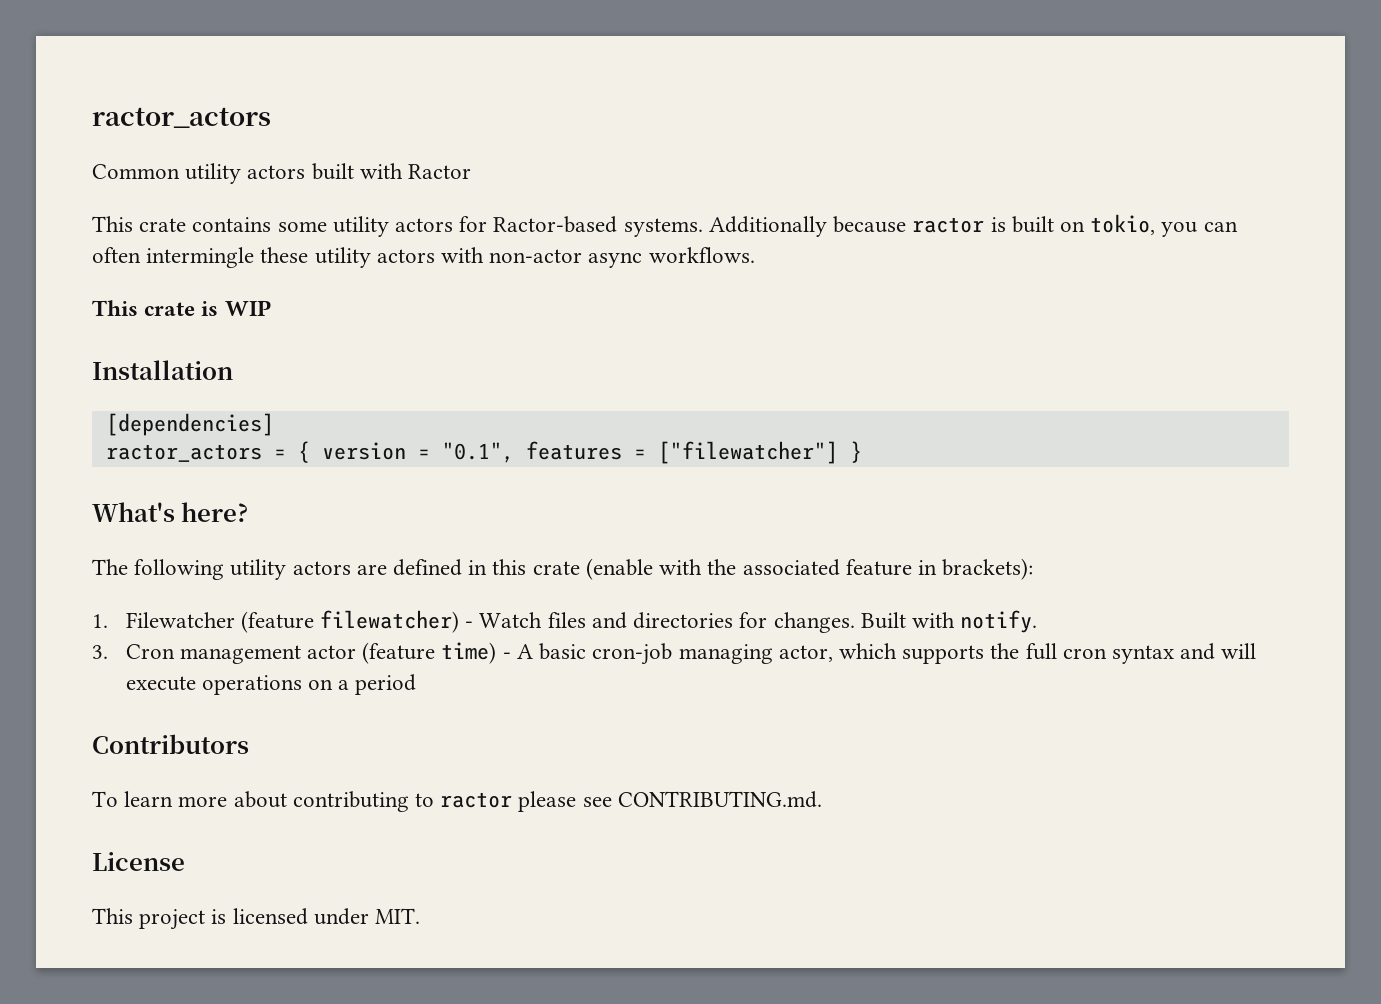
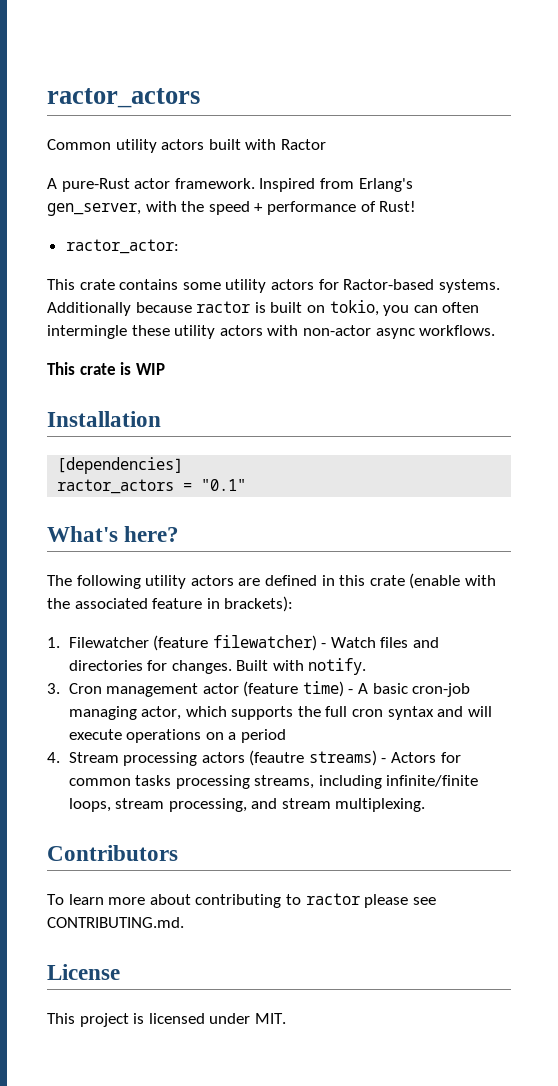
(472, 171) none -> [47,178,413,192] [47,201,417,216] [65,239,179,254] // A pure-Rust actor framework. Inspired from Erlang's gen_server, with the speed + performance of Rust! // ractor_actor:
[297,441,862,464] { version = "0.1", features = ["filewatcher"] } -> [201,479,247,491] "0.1"
(417, 684) none -> [47,750,461,766] [68,775,479,789] [68,798,426,812] // 4. Stream processing actors (feautre streams) - Actors for common tasks processing streams, including infinite/finite loops, stream processing, and stream multiplexing.

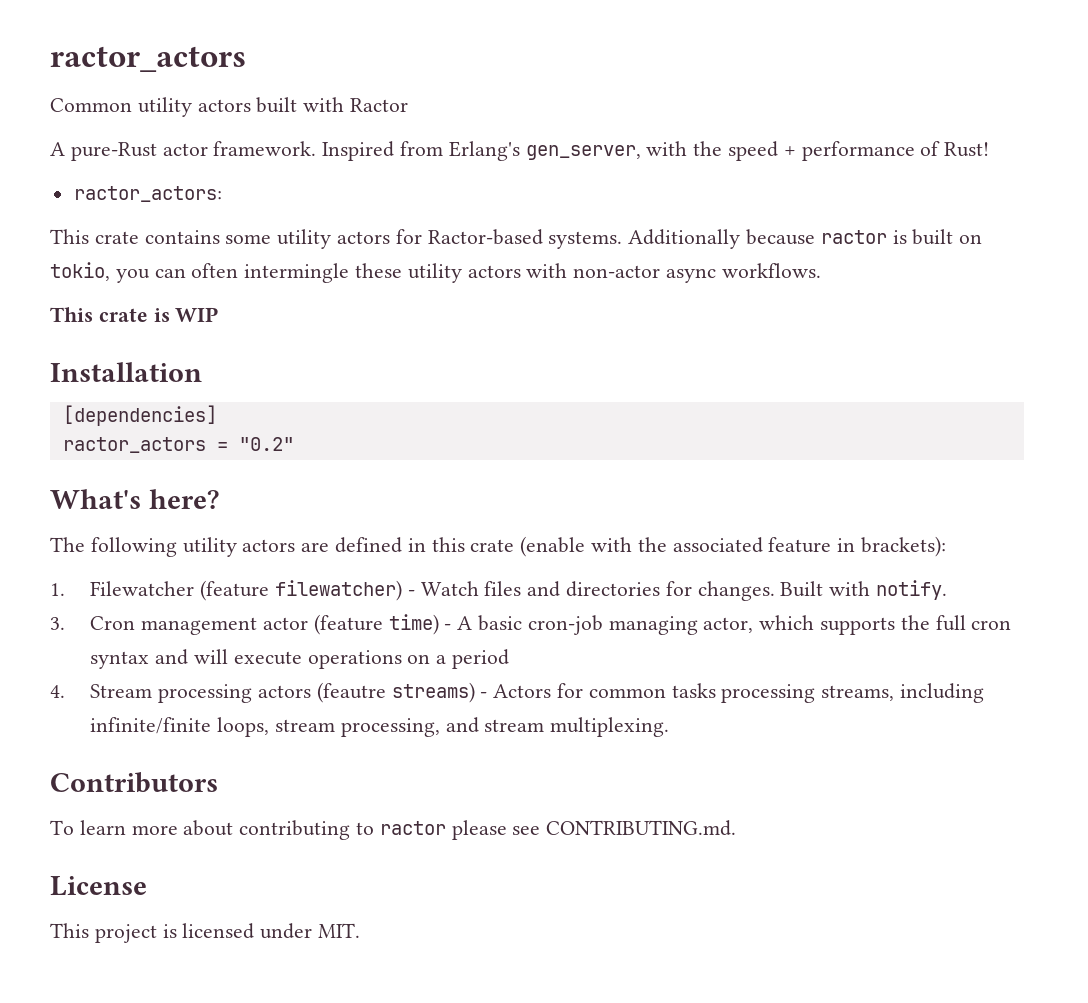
[65,239,179,254] ractor_actor: -> [73,186,222,202] ractor_actors:
[201,479,247,491] "0.1" -> [238,437,294,451] "0.2"

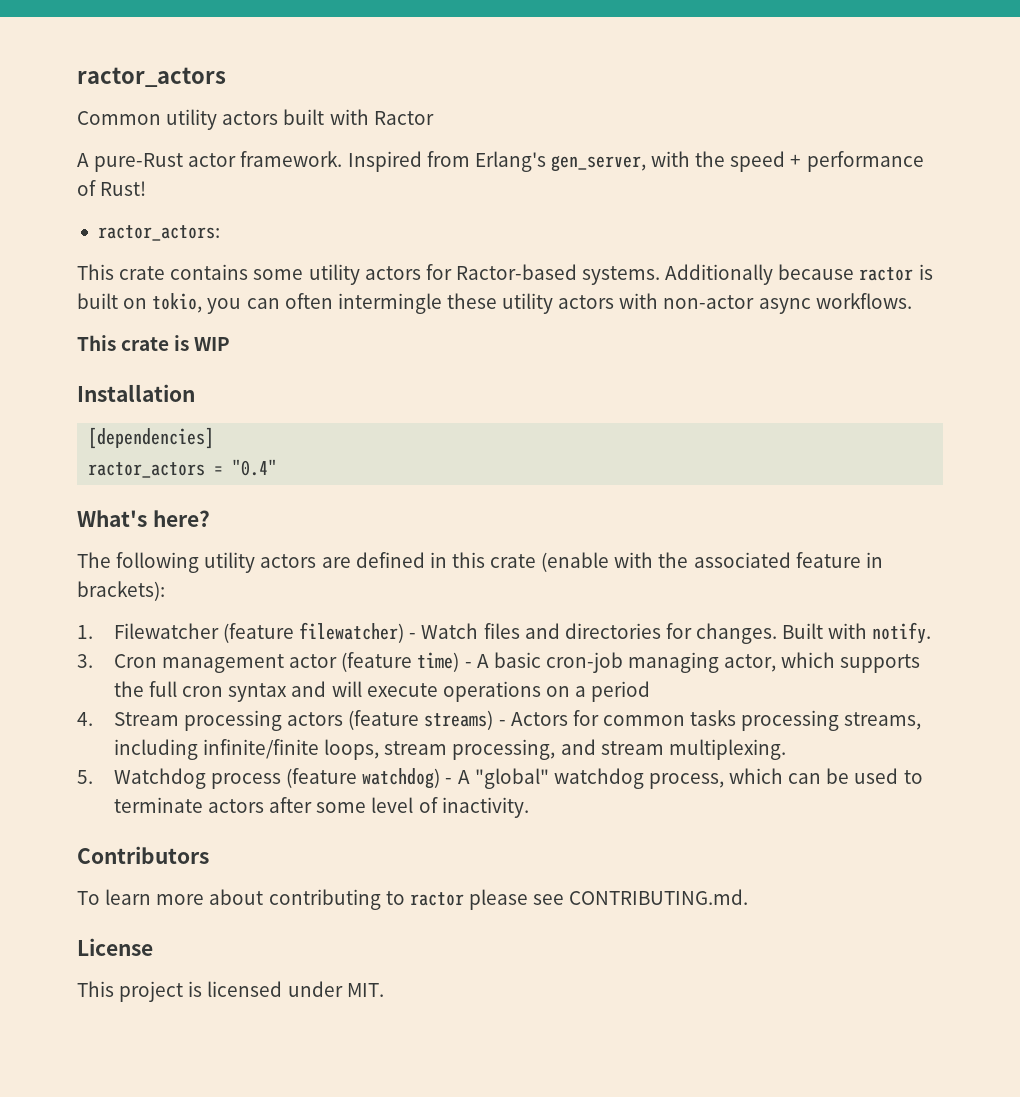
[238,437,294,451] "0.2" -> [232,459,278,476] "0.4"
[316,682,386,703] (feautre -> [348,710,420,730] (feature
(670, 727) none -> [77,768,923,789] [113,797,529,818] // 5. Watchdog process (feature watchdog) - A "global" watchdog process, which can be used to terminate actors after some level of inactivity.

